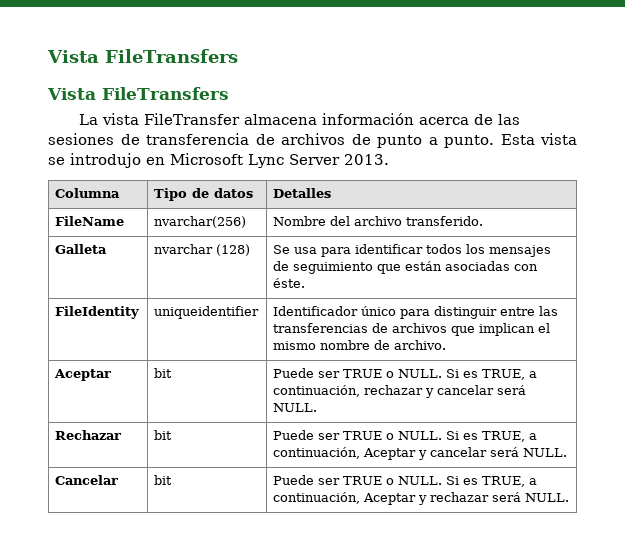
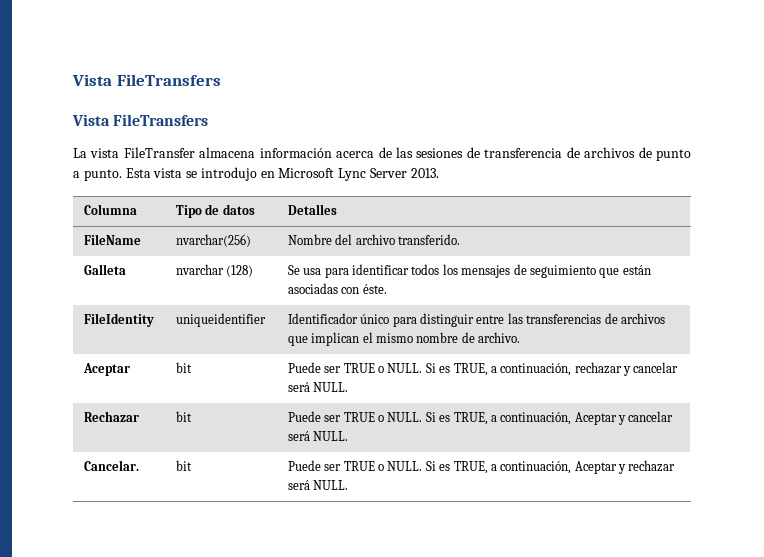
[55,475,119,485] Cancelar -> [83,460,139,471] Cancelar.

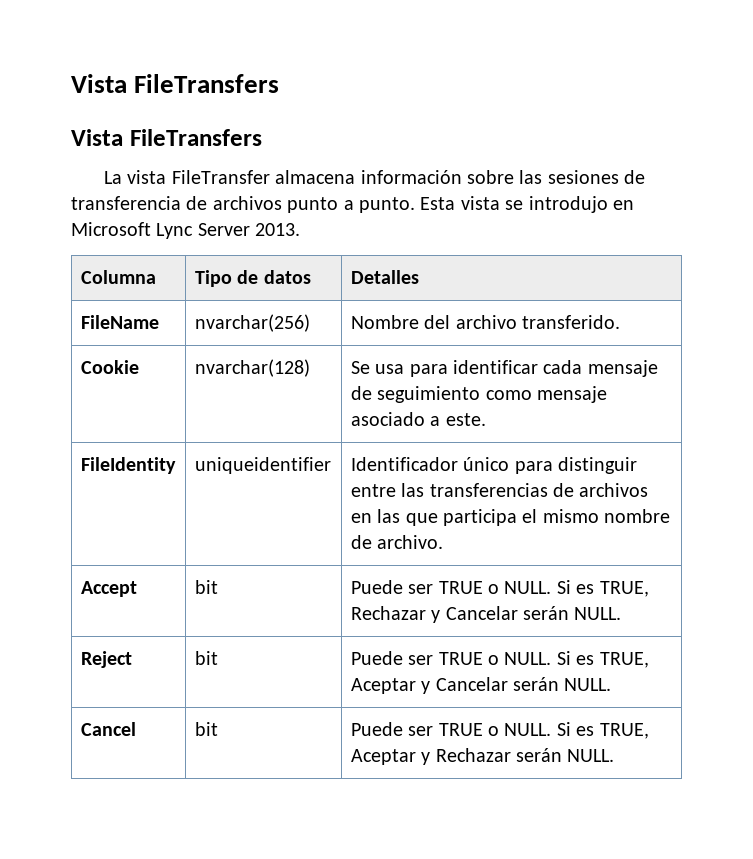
[336,147,392,158] acerca de -> [466,170,514,184] sobre
[638,147,652,158] de -> (282, 203) none
[83,264,126,275] [175,264,254,277] Galleta | nvarchar (128) -> [80,360,139,374] [194,359,310,377] Cookie | nvarchar(128)
[411,264,651,278] [287,283,387,294] todos los mensajes de seguimiento que están asociadas con éste. -> [543,360,658,377] [350,386,607,403] [350,412,486,426] cada mensaje de seguimiento como mensaje asociado a este.
[287,332,360,346] que implican -> [350,509,517,526] en las que participa
[82,363,130,376] [175,362,192,373] [287,362,679,376] [287,382,349,392] [83,411,139,422] [175,411,192,422] [287,411,674,425] [287,431,349,441] [83,460,139,471] [175,460,192,471] [287,460,676,474] [287,480,310,490] Aceptar | bit | Puede ser TRUE o NULL. Si es TRUE, a continuación, rechazar y cancelar será NULL. // Rechazar | bit | Puede ser TRUE o NULL. Si es TRUE, a continuación, Aceptar y cancelar será NULL. // Cancelar. | bit | Puede ser TRUE o NULL. Si es TRUE, a continuación, Aceptar y rechazar será -> [80,581,137,597] [194,580,218,594] [350,580,649,597] [350,606,622,623] [80,651,132,668] [194,651,218,665] [350,651,649,668] [350,677,612,694] [80,722,136,736] [194,722,218,736] [350,722,649,739] [350,748,562,765] Accept | bit | Puede ser TRUE o NULL. Si es TRUE, Rechazar y Cancelar serán NULL. // Reject | bit | Puede ser TRUE o NULL. Si es TRUE, Aceptar y Cancelar serán NULL. // Cancel | bit | Puede ser TRUE o NULL. Si es TRUE, Aceptar y Rechazar serán

